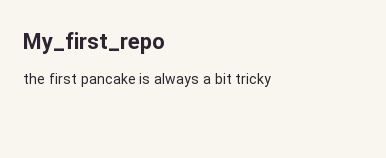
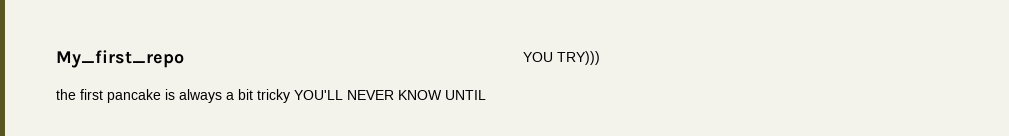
(272, 80) none -> [294,90,486,100] [523,51,600,65] YOU'LL NEVER KNOW UNTIL YOU TRY)))

